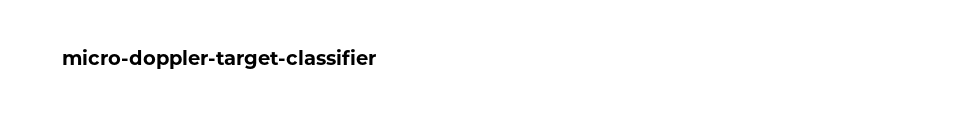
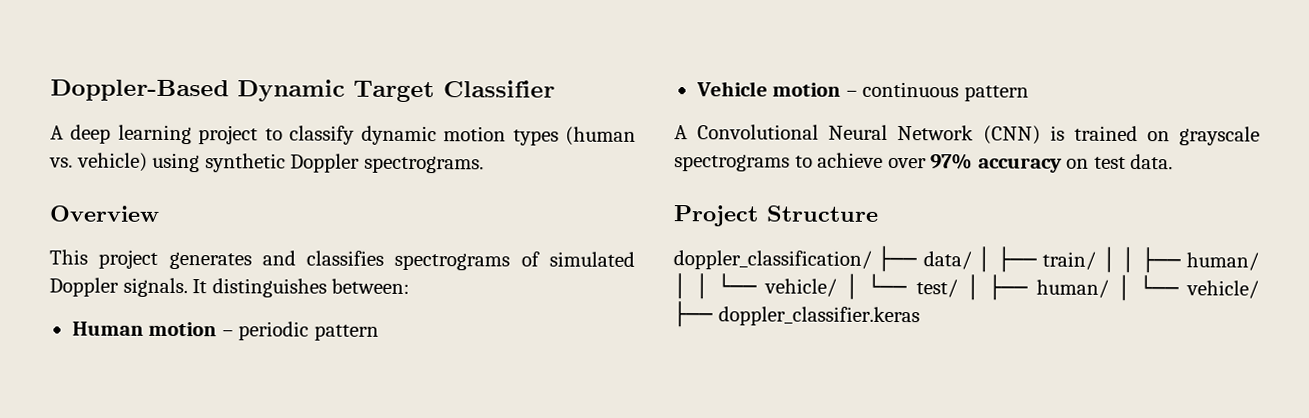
[62,49,376,69] micro-doppler-target-classifier -> [50,79,555,103] [50,124,637,146] [49,152,484,174] [49,205,160,222] [49,249,635,271] [49,277,411,298] [71,321,379,341] [695,81,1029,102] [674,124,1260,146] [674,152,1174,173] [673,205,879,227] [673,245,1259,274] [673,273,1259,301] [673,301,920,328] Doppler-Based Dynamic Target Classifier // A deep learning project to classify dynamic motion types (human vs. vehicle) using synthetic Doppler spectrograms. // Overview // This project generates and classifies spectrograms of simulated Doppler signals. It distinguishes between: // Human motion – periodic pattern // Vehicle motion – continuous pattern // A Convolutional Neural Network (CNN) is trained on grayscale spectrograms to achieve over 97% accuracy on test data. // Project Structure // doppler_classification/ ├── data/ │ ├── train/ │ │ ├── human/ │ │ └── vehicle/ │ └── test/ │ ├── human/ │ └── vehicle/ ├── doppler_classifier.keras

